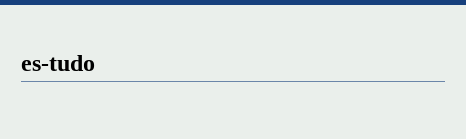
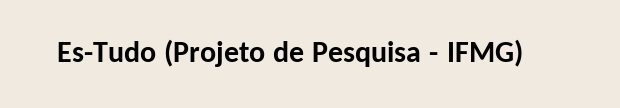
[21,55,95,71] es-tudo -> [57,39,523,67] Es-Tudo (Projeto de Pesquisa - IFMG)

